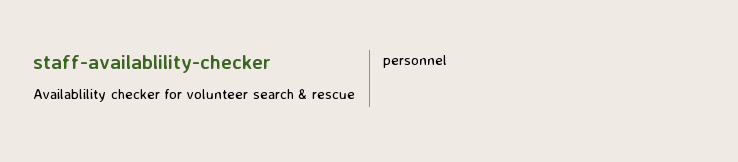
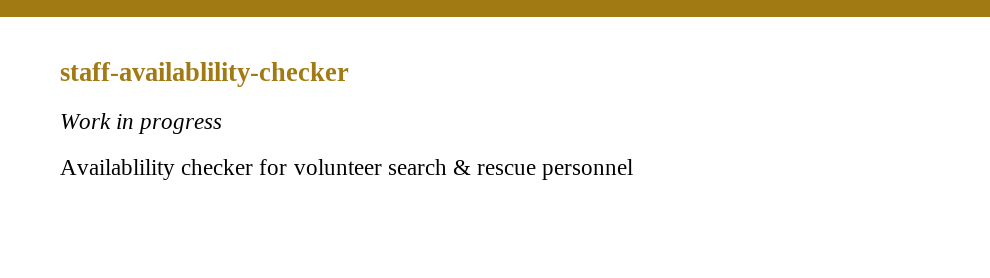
(271, 64) none -> [60,113,223,134] // Work in progress

